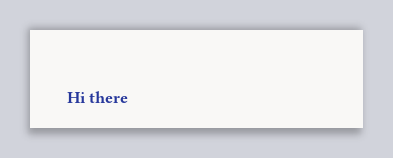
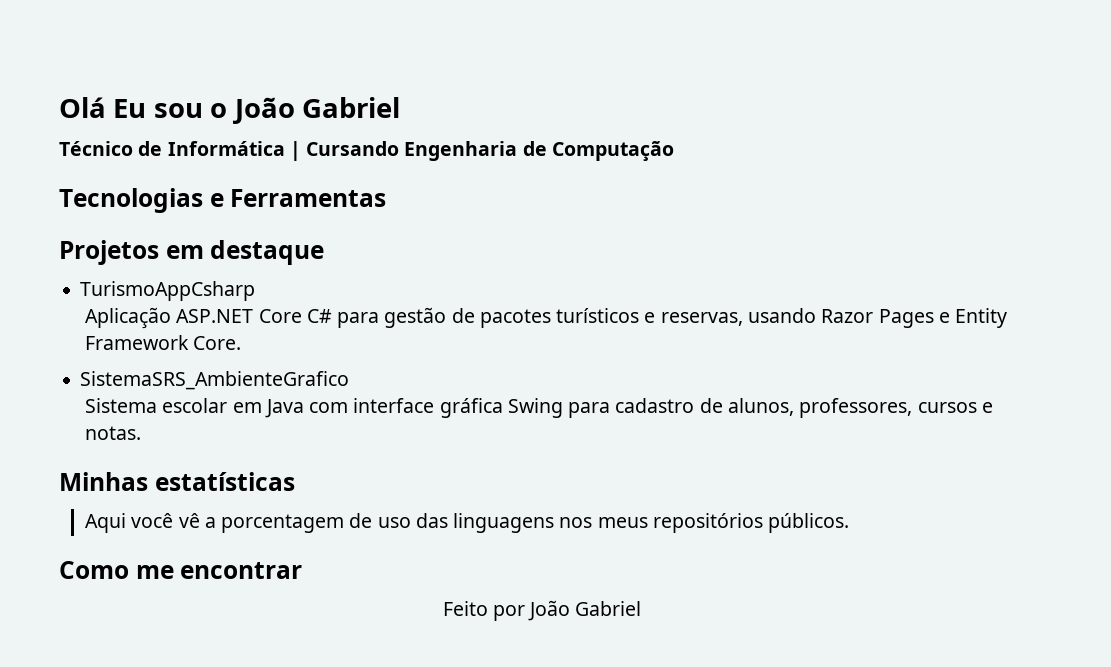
[67,91,129,103] Hi there -> [59,97,401,124] [59,141,674,161] [59,188,387,213] [59,240,325,265] [80,281,256,301] [85,307,1008,329] [85,335,242,350] [80,371,350,390] [85,398,993,418] [85,426,142,440] [59,472,295,491] [85,513,850,533] [59,561,303,579] [442,600,642,621] Olá Eu sou o João Gabriel // Técnico de Informática | Cursando Engenharia de Computação // Tecnologias e Ferramentas // Projetos em destaque // TurismoAppCsharp // Aplicação ASP.NET Core C# para gestão de pacotes turísticos e reservas, usando Razor Pages e Entity Framework Core. // SistemaSRS_AmbienteGrafico // Sistema escolar em Java com interface gráfica Swing para cadastro de alunos, professores, cursos e notas. // Minhas estatísticas // Aqui você vê a porcentagem de uso das linguagens nos meus repositórios públicos. // Como me encontrar // Feito por João Gabriel

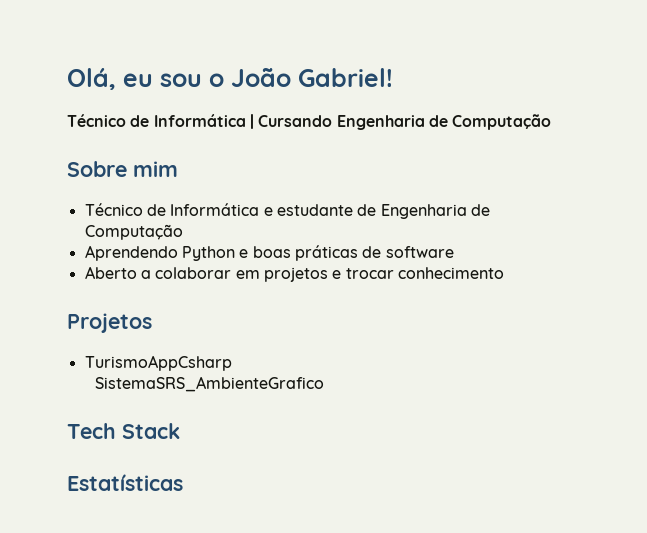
[59,97,147,118] Olá Eu -> [67,68,153,90] Olá, eu
[302,97,401,118] Gabriel -> [298,68,393,87] Gabriel!
[59,188,387,213] Tecnologias e Ferramentas -> [67,161,178,177] [84,203,490,219] [84,224,183,240] [84,245,454,261] [84,266,504,282] Sobre mim // Técnico de Informática e estudante de Engenharia de Computação // Aprendendo Python e boas práticas de software // Aberto a colaborar em projetos e trocar conhecimento
[165,240,325,265] em destaque -> (152, 323) none
[85,307,1008,329] [85,335,242,350] [80,371,350,390] [85,398,993,418] [85,426,142,440] [59,472,295,491] [85,513,850,533] [59,561,303,579] [442,600,642,621] Aplicação ASP.NET Core C# para gestão de pacotes turísticos e reservas, usando Razor Pages e Entity Framework Core. // SistemaSRS_AmbienteGrafico // Sistema escolar em Java com interface gráfica Swing para cadastro de alunos, professores, cursos e notas. // Minhas estatísticas // Aqui você vê a porcentagem de uso das linguagens nos meus repositórios públicos. // Como me encontrar // Feito por João Gabriel -> [95,376,325,392] [67,423,180,439] [67,474,183,491] SistemaSRS_AmbienteGrafico // Tech Stack // Estatísticas

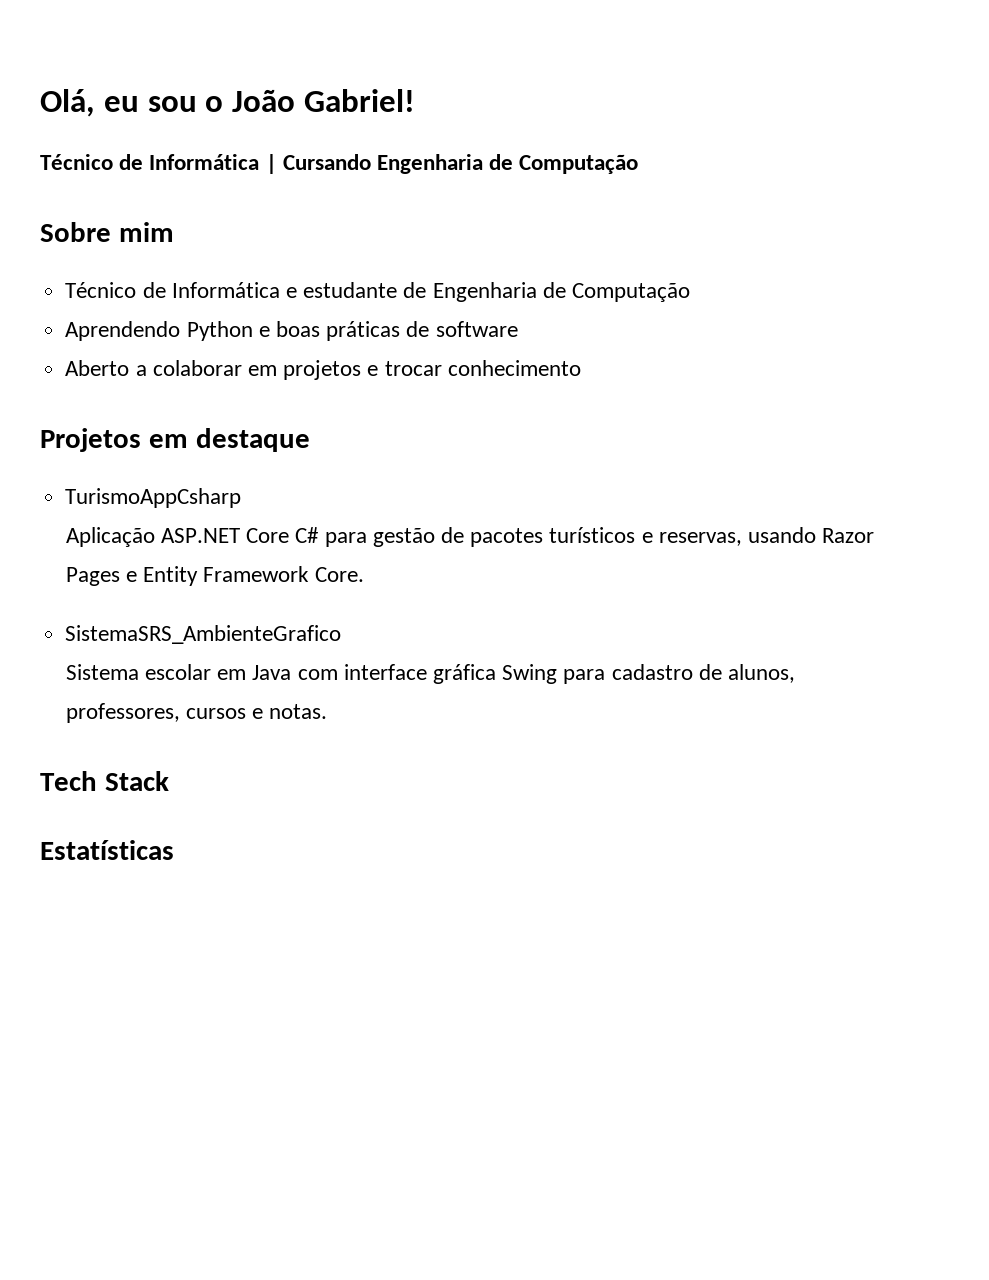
(152, 323) none -> [148,428,310,452] em destaque
[95,376,325,392] SistemaSRS_AmbienteGrafico -> [65,527,875,547] [65,566,364,586] [65,625,342,644] [65,664,796,684] [65,703,328,723] Aplicação ASP.NET Core C# para gestão de pacotes turísticos e reservas, usando Razor Pages e Entity Framework Core. // SistemaSRS_AmbienteGrafico // Sistema escolar em Java com interface gráfica Swing para cadastro de alunos, professores, cursos e notas.

